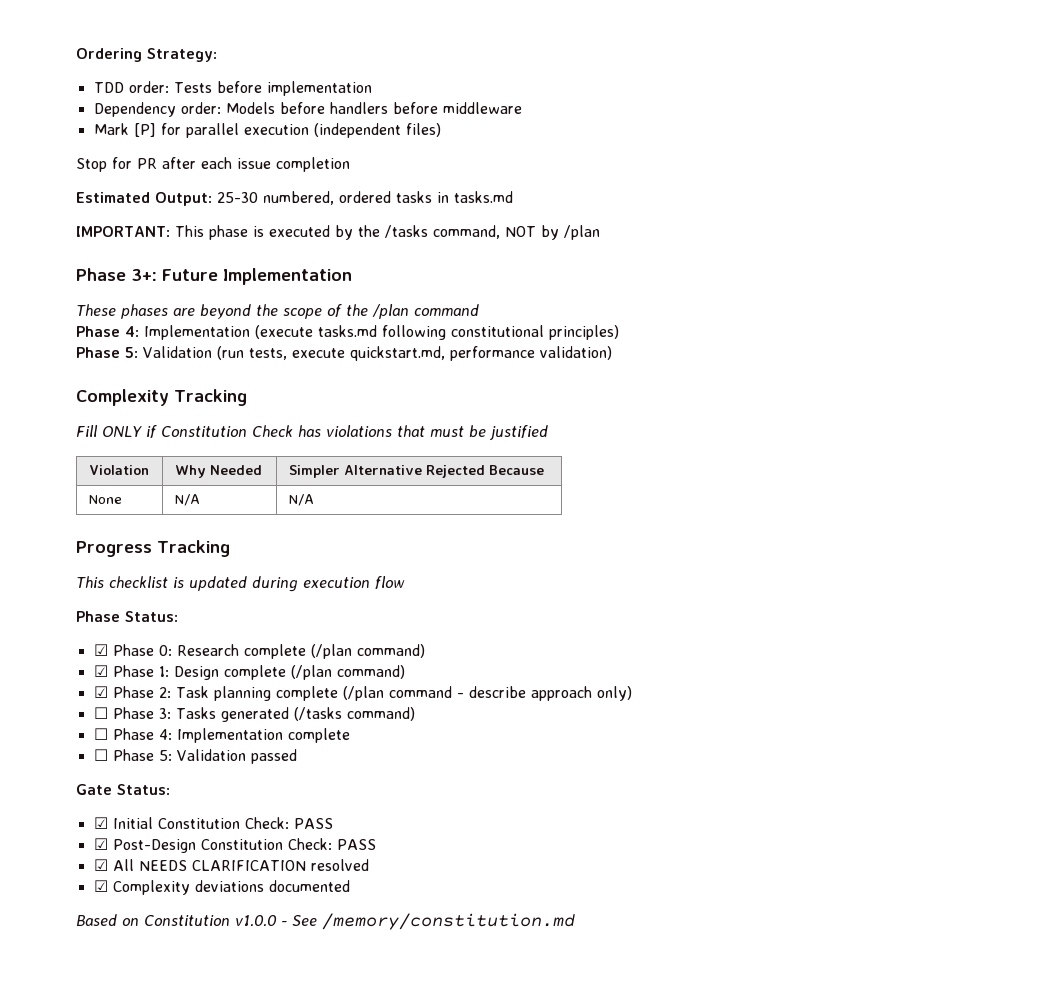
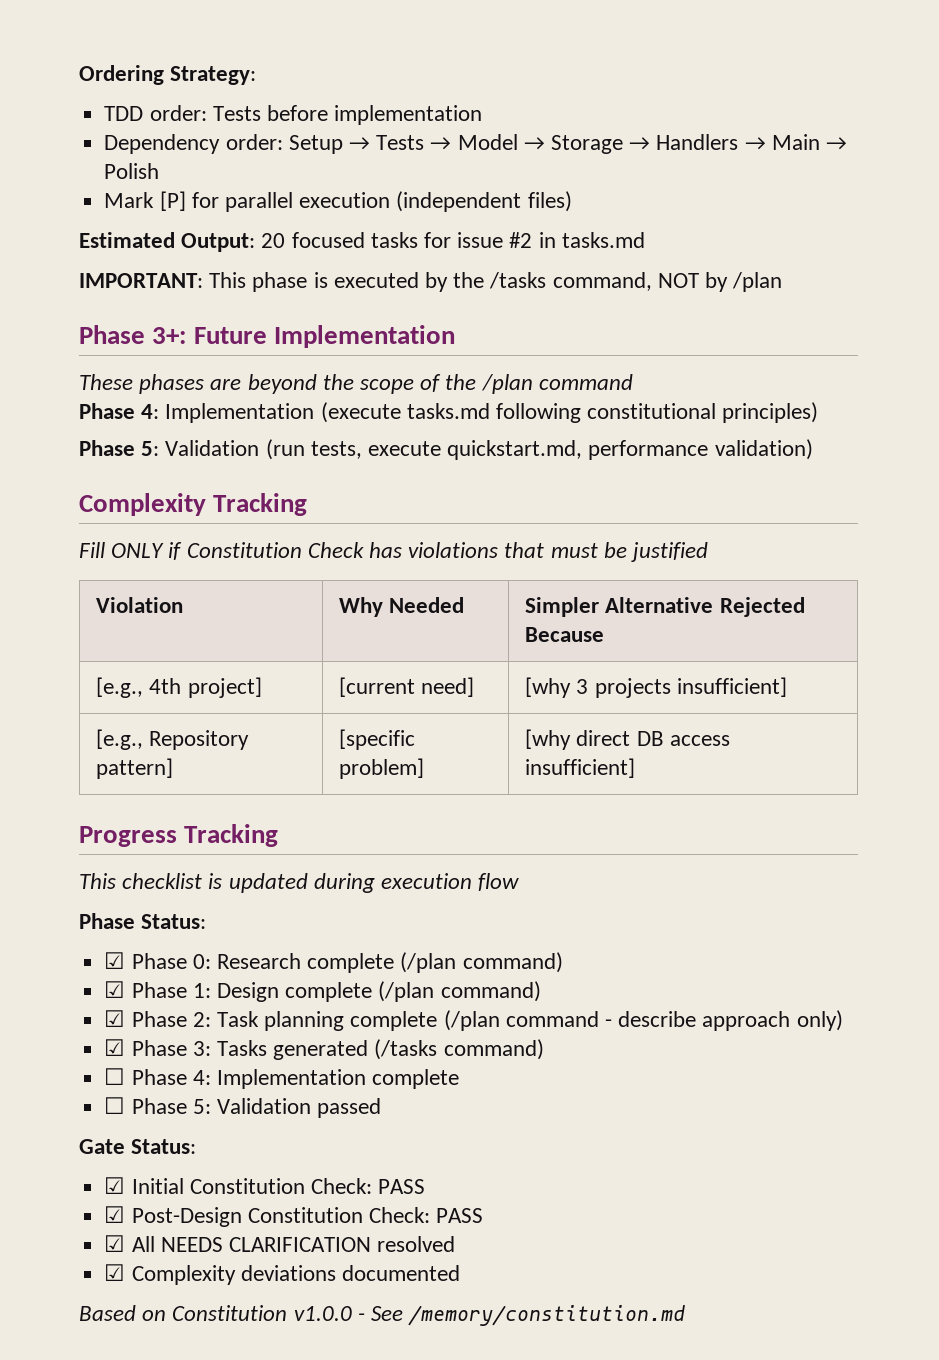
[225,102,522,114] Models before handlers before middleware -> [288,134,848,154] [104,163,160,179] Setup → Tests → Model → Storage → Handlers → Main → Polish
[76,157,350,172] [76,191,432,206] Stop for PR after each issue completion // Estimated Output: 25-30 numbered, ordered tasks -> [79,232,533,252] Estimated Output: 20 focused tasks for issue #2
[88,495,122,504] [174,494,200,506] [288,494,314,506] None | N/A | N/A -> [96,677,262,698] [339,677,475,697] [525,677,787,698] [96,729,250,750] [96,758,174,779] [339,729,416,750] [339,758,425,779] [525,729,730,750] [525,758,636,778] [e.g., 4th project] | [current need] | [why 3 projects insufficient] // [e.g., Repository pattern] | [specific problem] | [why direct DB access insufficient]
[93,707,108,719] ☐ -> [104,1039,126,1056] ☑

